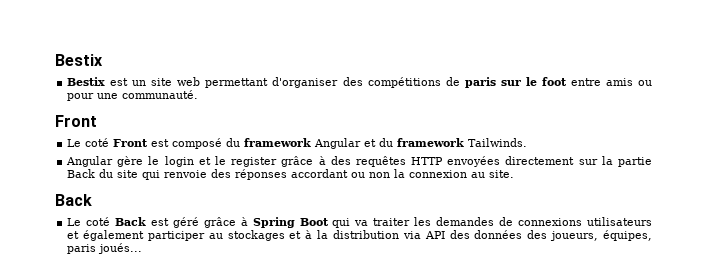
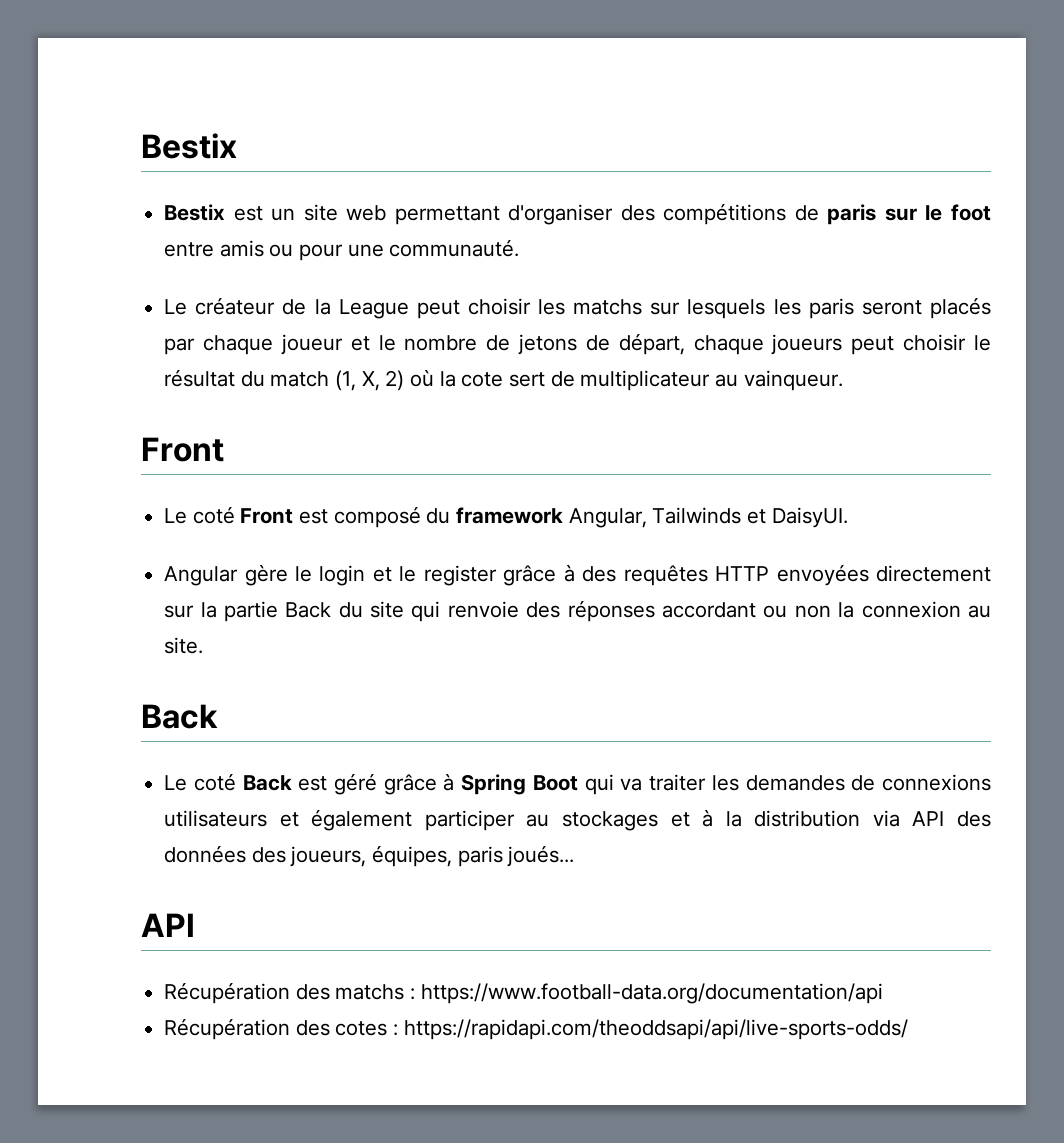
(199, 94) none -> [164,297,991,319] [164,333,992,355] [164,369,843,391] // Le créateur de la League peut choisir les matchs sur lesquels les paris seront placés par chaque joueur et le nombre de jetons de départ, chaque joueurs peut choisir le résultat du match (1, X, 2) où la cote sert de multiplicateur au vainqueur.
[314,138,528,149] Angular et du framework Tailwinds. -> [568,507,848,528] Angular, Tailwinds et DaisyUI.
(143, 248) none -> [141,913,195,937] [164,982,883,1004] [164,1018,908,1040] // API // Récupération des matchs : https://www.football-data.org/documentation/api // Récupération des cotes : https://rapidapi.com/theoddsapi/api/live-sports-odds/

